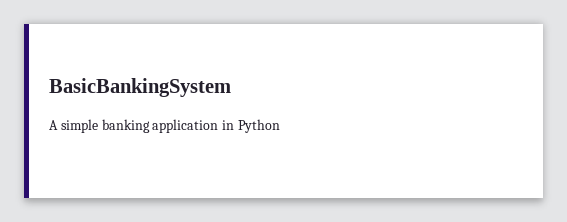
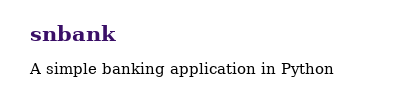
[49,78,231,97] BasicBankingSystem -> [30,25,116,41] snbank

